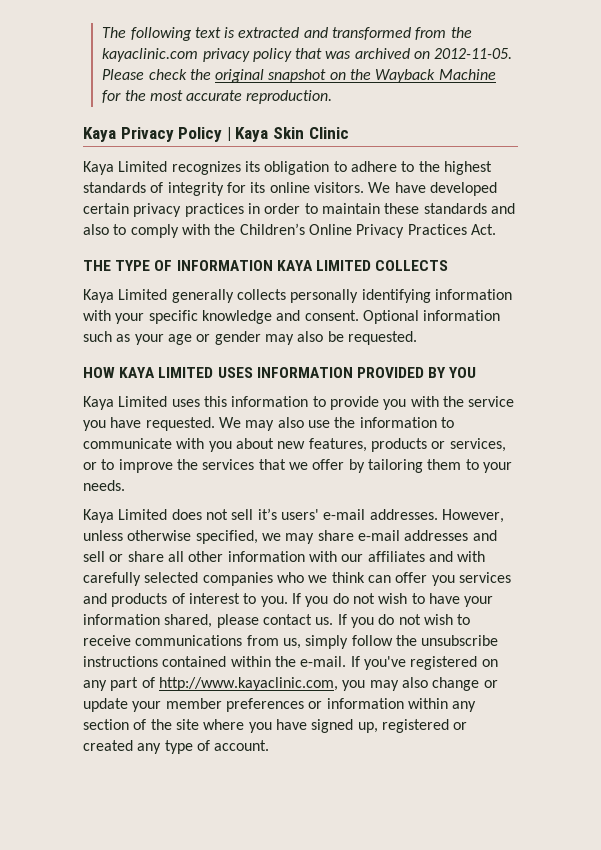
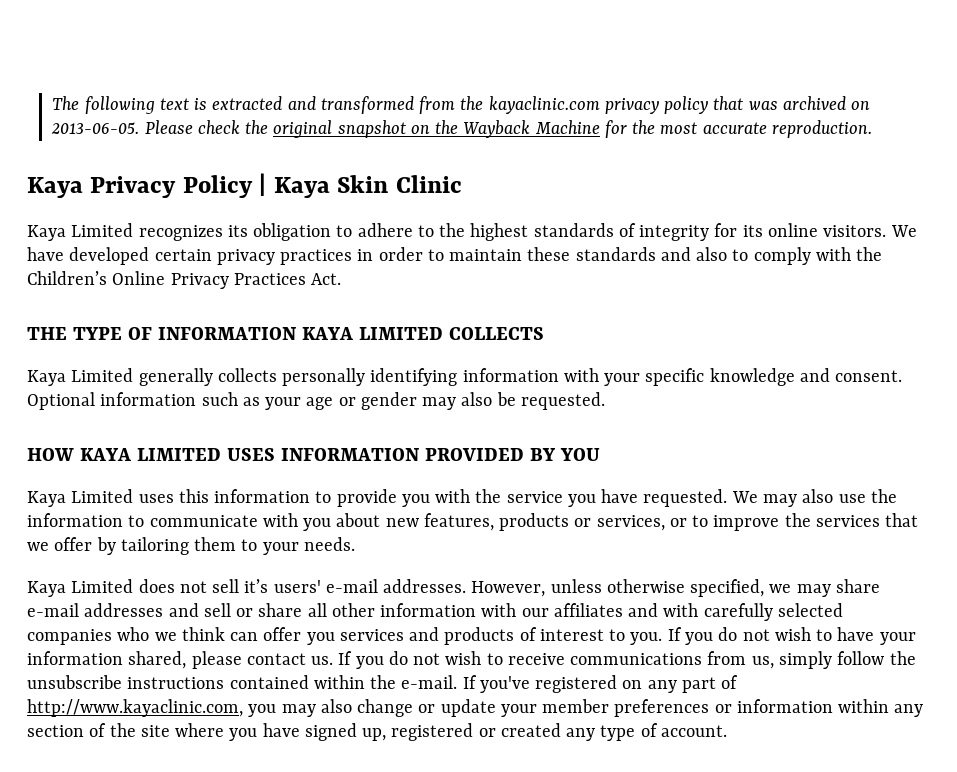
[434,48,513,59] 2012-11-05. -> [51,122,140,134] 2013-06-05.

